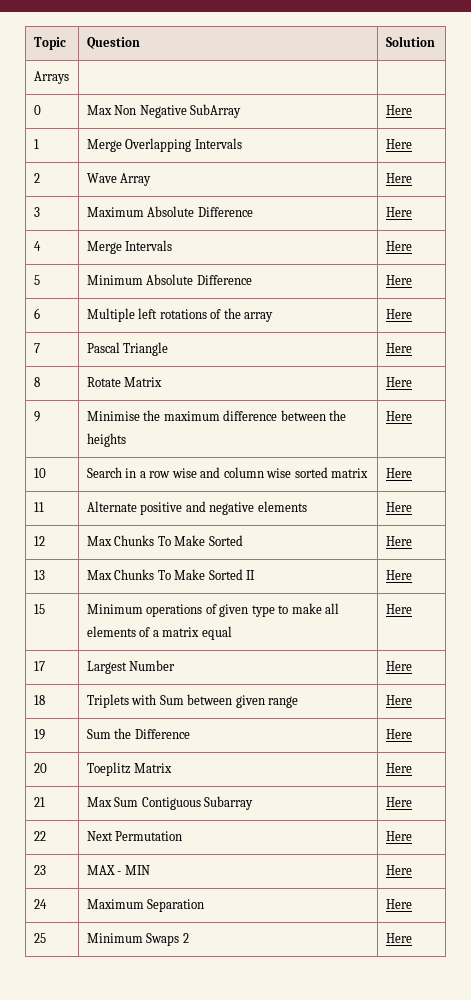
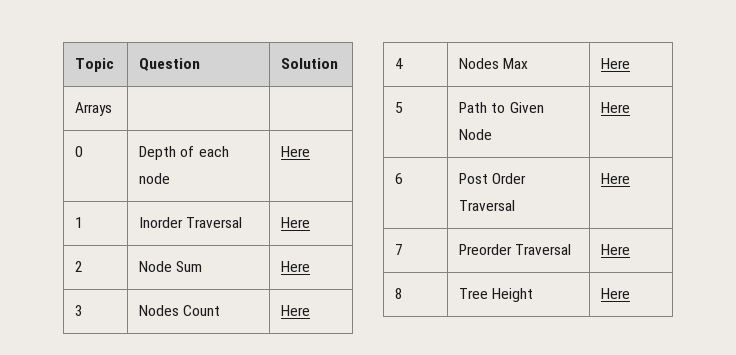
[86,104,242,118] Max Non Negative SubArray -> [139,146,229,160] [139,173,171,184] Depth of each node
[86,138,242,152] Merge Overlapping Intervals -> [139,217,243,228] Inorder Traversal
[86,173,152,186] Wave Array -> [139,261,203,272] Node Sum
[86,206,253,217] Maximum Absolute Difference -> [139,305,221,316] Nodes Count
[86,240,173,254] Merge Intervals -> [459,58,529,69] Nodes Max
[86,274,252,285] [385,275,412,285] [33,308,40,319] [86,308,274,322] Minimum Absolute Difference | Here // 6 | Multiple left rotations of the array -> [459,102,544,113] [459,129,493,140] [601,102,631,113] [395,173,404,184] [459,173,527,184] [459,200,516,211] Path to Given Node | Here // 6 | Post Order Traversal
[86,342,169,356] Pascal Triangle -> [459,244,572,255] Preorder Traversal
[86,377,163,387] [385,377,412,387] [33,411,40,422] [86,410,347,421] [86,433,126,447] [385,411,412,421] [33,468,46,478] [86,467,369,478] [385,468,412,478] [33,502,44,512] [86,501,307,515] [385,502,412,512] [33,536,45,546] [86,535,243,546] [385,536,412,546] [33,570,45,580] [86,569,256,580] [385,570,412,580] [33,604,45,614] [86,603,340,617] [86,626,232,640] [385,604,412,614] [33,661,45,671] [86,660,176,674] [385,661,412,671] [33,695,45,705] [86,694,299,708] [385,695,412,705] [33,729,45,740] [86,728,190,739] [385,729,412,739] [33,763,47,773] [86,762,173,776] [385,763,412,773] [33,797,45,807] [86,796,254,810] [385,797,412,807] [33,831,46,841] [86,831,183,841] [385,831,412,841] [33,865,46,875] [86,865,150,875] [385,865,412,875] [33,899,47,909] [86,899,205,912] [385,899,412,909] [33,933,46,943] [86,933,189,946] [385,933,412,943] Rotate Matrix | Here // 9 | Minimise the maximum difference between the heights | Here // 10 | Search in a row wise and column wise sorted matrix | Here // 11 | Alternate positive and negative elements | Here // 12 | Max Chunks To Make Sorted | Here // 13 | Max Chunks To Make Sorted II | Here // 15 | Minimum operations of given type to make all elements of a matrix equal | Here // 17 | Largest Number | Here // 18 | Triplets with Sum between given range | Here // 19 | Sum the Difference | Here // 20 | Toeplitz Matrix | Here // 21 | Max Sum Contiguous Subarray | Here // 22 | Next Permutation | Here // 23 | MAX - MIN | Here // 24 | Maximum Separation | Here // 25 | Minimum Swaps 2 | Here -> [459,288,534,302] [601,288,631,299] Tree Height | Here

